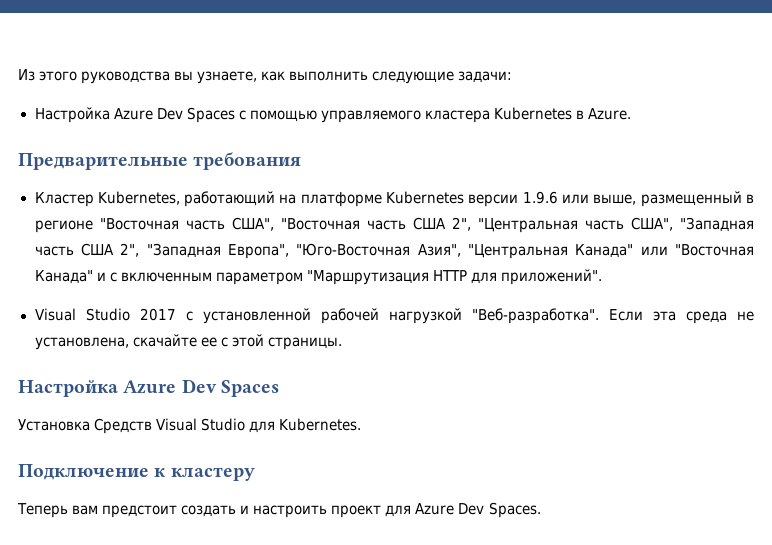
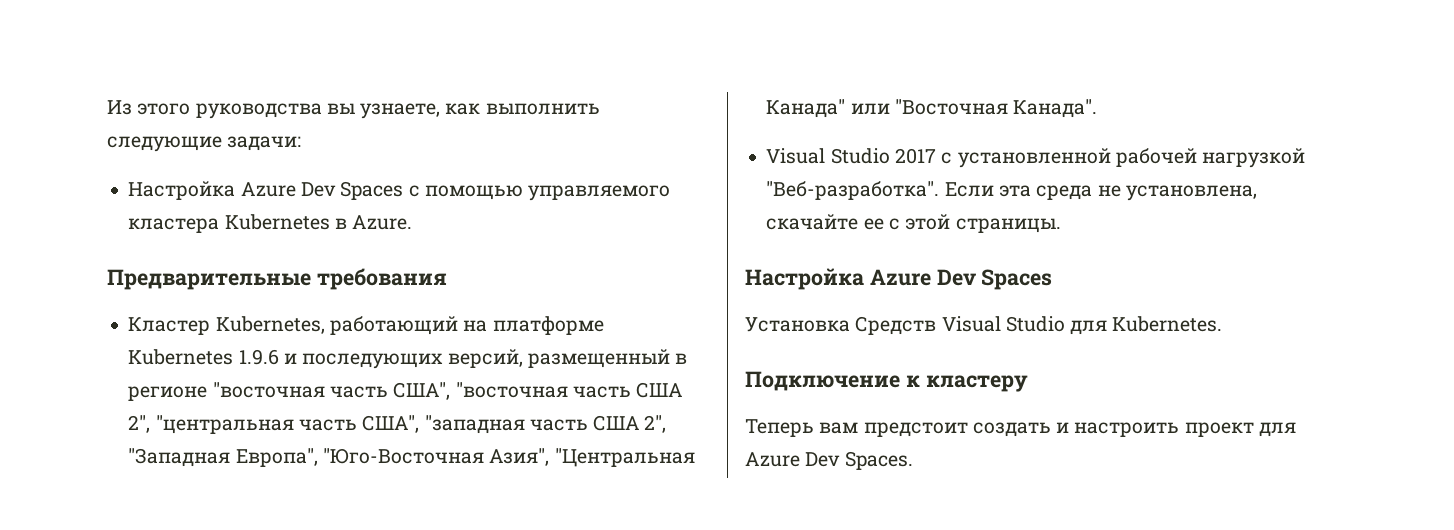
[468,191,637,207] версии 1.9.6 или выше, -> [238,349,523,369] 1.9.6 и последующих версий,
[99,217,754,233] "Восточная часть США", "Восточная часть США 2", "Центральная часть США", "Западная -> [212,382,683,400] [128,415,525,434] "восточная часть США", "восточная часть США 2", "центральная часть США", "западная
[34,269,602,285] Канада" и с включенным параметром "Маршрутизация HTTP для приложений". -> [1013,99,1098,118] Канада".

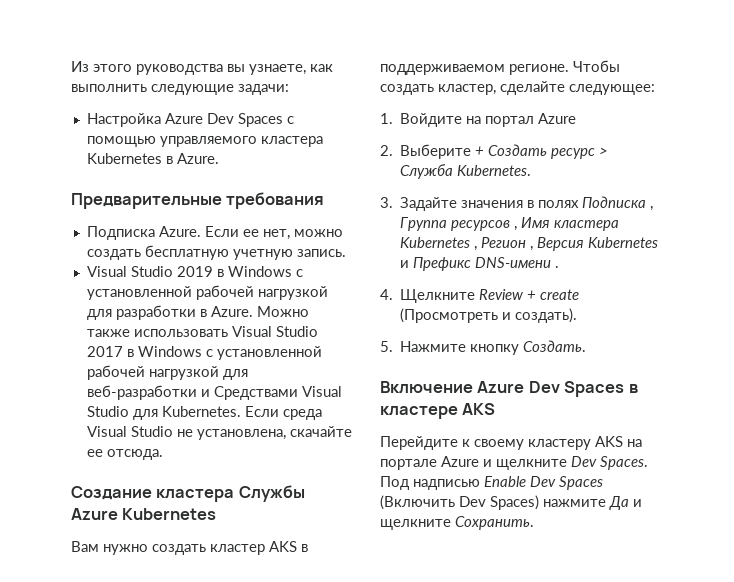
[128,316,604,335] [128,349,688,369] [128,382,683,401] [128,415,667,434] [128,448,695,467] [766,99,1098,118] [766,148,1306,168] [766,181,1257,201] [766,214,1061,233] [745,268,1053,290] [745,316,1223,335] [745,371,1028,392] [745,419,1296,437] [745,451,913,470] Кластер Kubernetes, работающий на платформе Kubernetes 1.9.6 и последующих версий, размещенный в регионе "восточная часть США", "восточная часть США 2", "центральная часть США", "западная часть США 2", "Западная Европа", "Юго-Восточная Азия", "Центральная Канада" или "Восточная Канада". // Visual Studio 2017 с установленной рабочей нагрузкой "Веб-разработка". Если эта среда не установлена, скачайте ее с этой страницы. // Настройка Azure Dev Spaces // Установка Средств Visual Studio для Kubernetes. // Подключение к кластеру // Теперь вам предстоит создать и настроить проект для Azure Dev Spaces. -> [86,226,343,240] [86,245,346,260] [86,266,303,277] [86,285,328,300] [86,305,309,320] [86,326,318,337] [86,346,322,360] [86,365,248,380] [86,385,342,400] [86,406,322,420] [86,426,352,440] [86,449,163,460] [71,485,305,502] [71,508,217,520] [71,541,308,555] [380,60,620,75] [380,81,655,95] [380,113,577,127] [380,144,609,159] [400,164,532,179] [380,196,654,211] [400,217,620,231] [400,237,659,251] [400,257,560,271] [380,289,580,303] [400,308,578,323] [380,340,587,355] [380,381,638,397] [380,403,496,419] [380,436,642,450] [380,456,648,470] [380,476,603,490] [380,495,642,510] [380,516,534,530] Подписка Azure. Если ее нет, можно создать бесплатную учетную запись. // Visual Studio 2019 в Windows с установленной рабочей нагрузкой для разработки в Azure. Можно также использовать Visual Studio 2017 в Windows с установленной рабочей нагрузкой для веб-разработки и Средствами Visual Studio для Kubernetes. Если среда Visual Studio не установлена, скачайте ее отсюда. // Создание кластера Службы Azure Kubernetes // Вам нужно создать кластер AKS в поддерживаемом регионе. Чтобы создать кластер, сделайте следующее: // 1. Войдите на портал Azure // 2. Выберите + Создать ресурс > Служба Kubernetes. // 3. Задайте значения в полях Подписка , Группа ресурсов , Имя кластера Kubernetes , Регион , Версия Kubernetes и Префикс DNS-имени . // 4. Щелкните Review + create (Просмотреть и создать). // 5. Нажмите кнопку Создать. // Включение Azure Dev Spaces в кластере AKS // Перейдите к своему кластеру AKS на портале Azure и щелкните Dev Spaces. Под надписью Enable Dev Spaces (Включить Dev Spaces) нажмите Да и щелкните Сохранить.

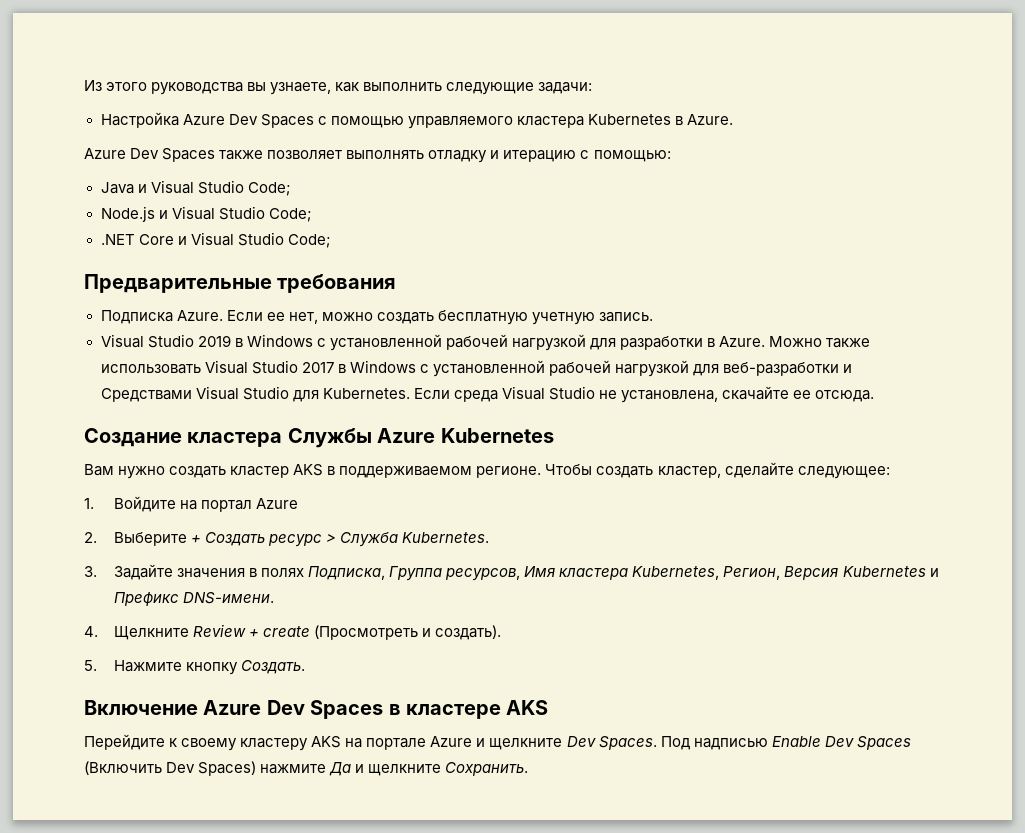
(219, 158) none -> [84,148,671,163] [100,180,291,196] [100,206,312,222] [100,232,331,248] // Azure Dev Spaces также позволяет выполнять отладку и итерацию с помощью: // Java и Visual Studio Code; // Node.js и Visual Studio Code; // .NET Core и Visual Studio Code;
[582,196,654,211] [400,217,620,231] [400,237,534,251] Подписка , Группа ресурсов , Имя кластера Kubernetes , Регион , -> [308,566,781,581] Подписка, Группа ресурсов, Имя кластера Kubernetes, Регион,
[475,257,560,268] DNS-имени . -> [182,592,274,604] DNS-имени.

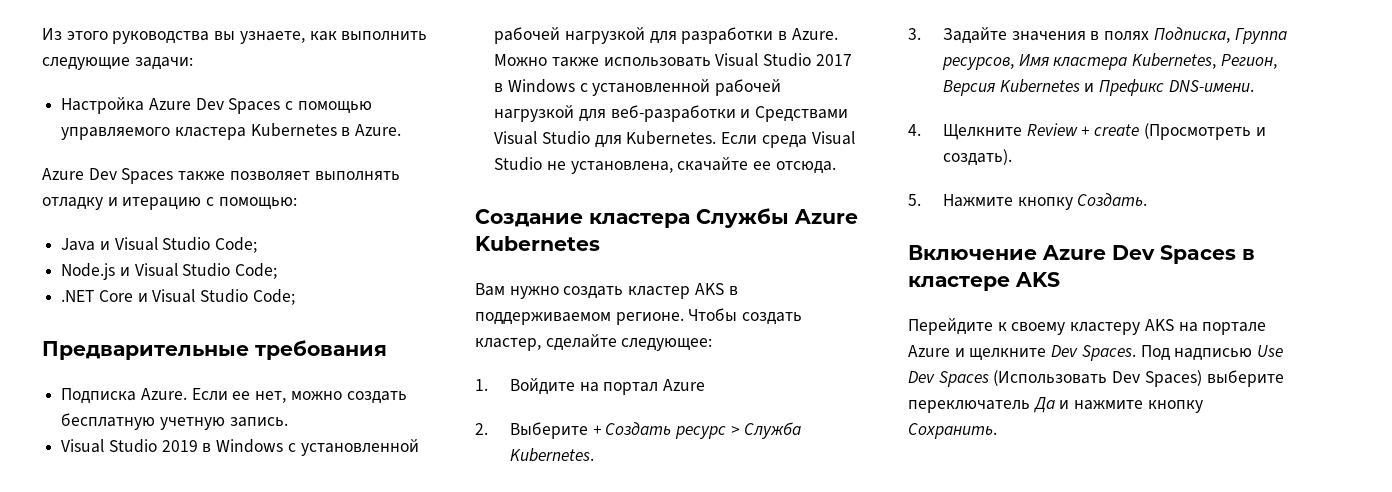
[771,736,911,750] [84,761,162,775] Enable Dev Spaces (Включить -> [1257,345,1284,357] [908,370,1108,387] Use Dev Spaces (Использовать
[260,762,442,776] нажмите Да и щелкните -> [1206,370,1284,387] [908,397,1203,413] выберите переключатель Да и нажмите кнопку

